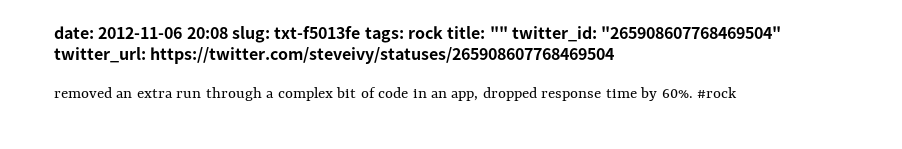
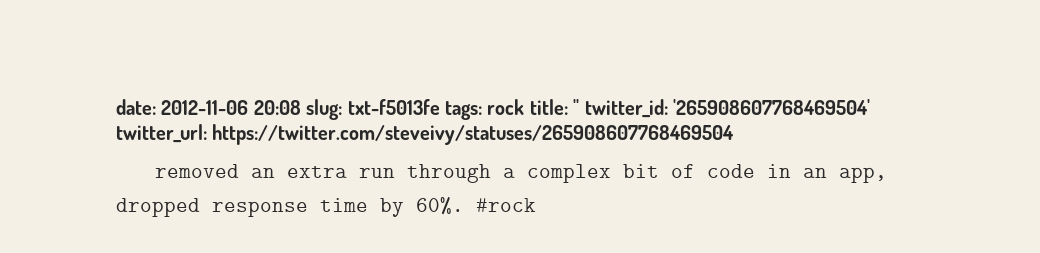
[489,26,782,42] "" twitter_id: "265908607768469504" -> [573,99,870,118] '' twitter_id: '265908607768469504'

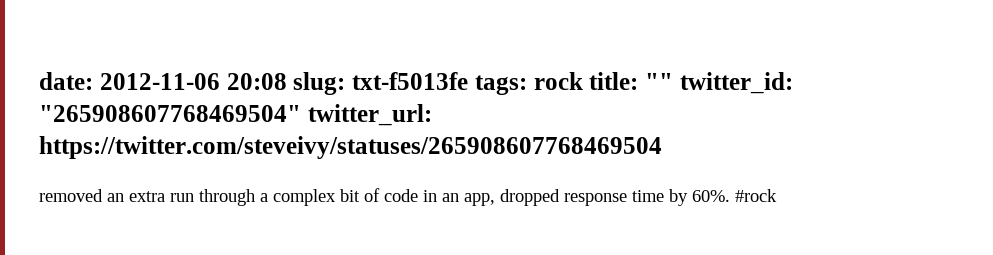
[573,99,870,118] '' twitter_id: '265908607768469504' -> [645,72,793,94] [39,105,301,122] "" twitter_id: "265908607768469504"

